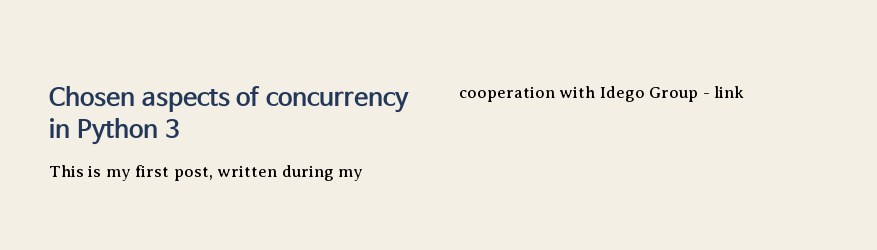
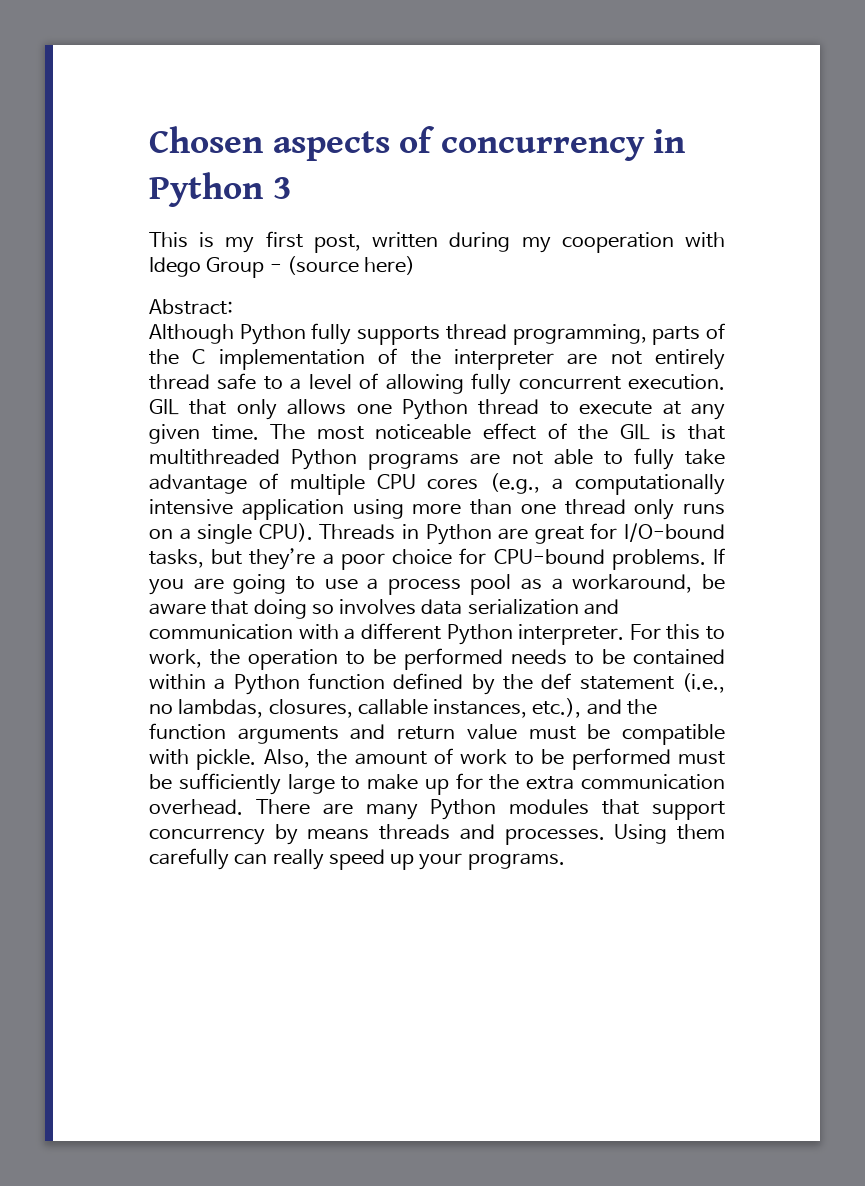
[714,86,745,98] link -> [286,256,416,275] [149,299,233,315] [149,323,725,345] [149,348,725,370] [149,373,726,395] [149,399,726,420] [149,423,726,444] [149,448,725,470] [149,473,725,495] [149,499,725,520] [149,523,726,545] [149,548,726,570] [149,574,726,595] [149,599,619,619] [149,623,725,645] [149,648,725,670] [149,673,725,695] [149,698,657,718] [149,723,725,745] [149,748,725,770] [149,773,725,795] [149,799,725,820] [149,824,725,845] [149,848,565,870] (source here) // Abstract: // Although Python fully supports thread programming, parts of the C implementation of the interpreter are not entirely thread safe to a level of allowing fully concurrent execution. GIL that only allows one Python thread to execute at any given time. The most noticeable effect of the GIL is that multithreaded Python programs are not able to fully take advantage of multiple CPU cores (e.g., a computationally intensive application using more than one thread only runs on a single CPU). Threads in Python are great for I/O-bound tasks, but they’re a poor choice for CPU-bound problems. If you are going to use a process pool as a workaround, be aware that doing so involves data serialization and communication with a different Python interpreter. For this to work, the operation to be performed needs to be contained within a Python function defined by the def statement (i.e., no lambdas, closures, callable instances, etc.), and the function arguments and return value must be compatible with pickle. Also, the amount of work to be performed must be sufficiently large to make up for the extra communication overhead. There are many Python modules that support concurrency by means threads and processes. Using them carefully can really speed up your programs.

